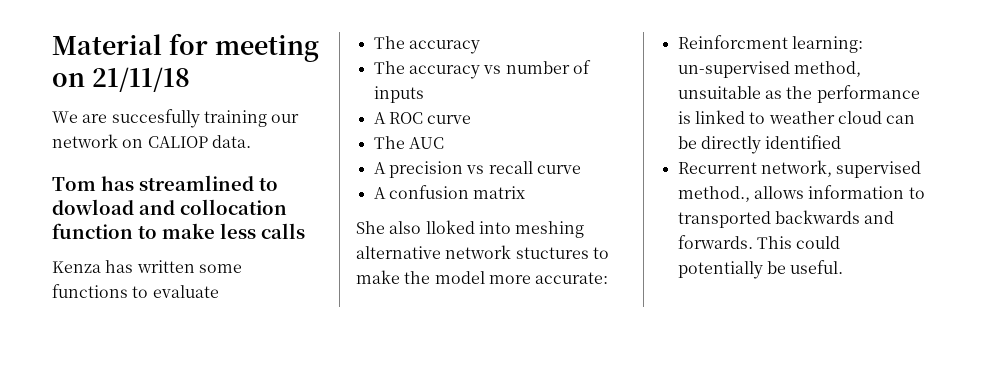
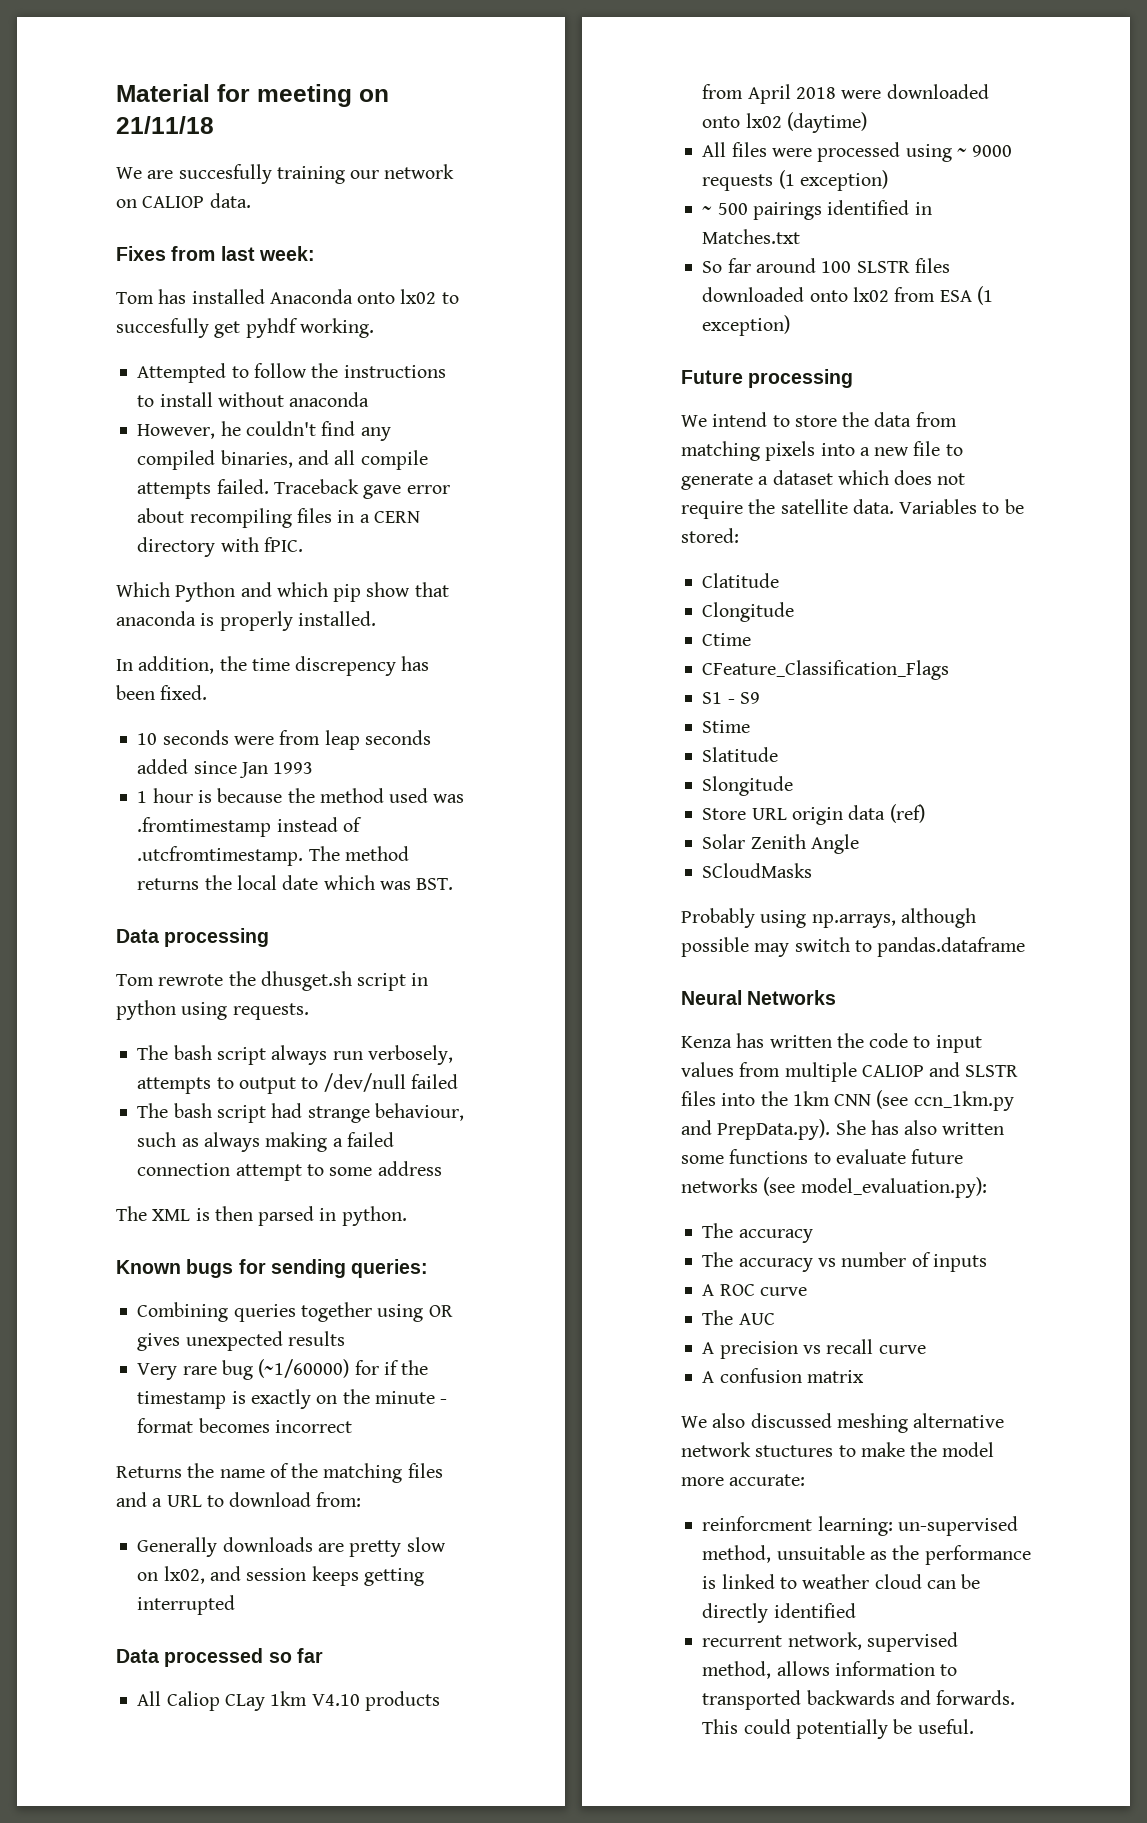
[52,175,278,191] [52,199,287,215] [52,223,305,239] [52,260,134,273] Tom has streamlined to dowload and collocation function to make less calls // Kenza has -> [116,246,315,261] [116,289,459,304] [116,318,374,338] [137,363,446,383] [137,392,370,407] [137,421,391,441] [137,450,428,470] [137,479,450,499] [137,508,420,528] [137,537,303,557] [116,582,449,602] [116,611,376,631] [116,656,430,676] [116,685,208,700] [137,730,431,750] [137,759,314,778] [137,788,465,803] [137,817,362,837] [137,846,409,866] [137,875,454,890] [116,928,270,947] [116,971,429,991] [116,1000,309,1020] [137,1045,453,1065] [137,1073,458,1094] [137,1103,464,1123] [137,1132,394,1152] [137,1161,442,1181] [116,1206,407,1226] [116,1259,429,1278] [137,1302,453,1322] [137,1331,345,1351] [137,1359,429,1380] [137,1389,448,1409] [137,1418,352,1433] [116,1463,443,1483] [116,1492,362,1507] [137,1537,446,1557] [137,1566,424,1586] [137,1595,236,1615] [116,1648,323,1667] [137,1691,440,1711] [702,84,989,104] [702,112,867,133] [702,142,1013,162] [702,170,888,191] [702,200,932,220] [702,229,801,244] [702,258,950,273] [702,286,993,305] [702,315,791,336] [681,369,854,388] [681,412,957,427] [681,441,963,461] [681,470,966,490] [681,499,1024,519] [681,528,739,543] [702,573,780,588] [702,602,795,622] [702,633,752,646] [702,660,950,680] [702,692,760,704] [702,720,751,733] [702,747,779,762] [702,776,794,796] [702,804,925,825] [702,834,859,854] [702,863,813,878] [681,908,976,928] [681,937,1026,957] [681,990,837,1005] [681,1033,982,1053] [681,1062,1019,1082] [681,1090,1014,1111] [681,1119,938,1140] Fixes from last week: // Tom has installed Anaconda onto lx02 to succesfully get pyhdf working. // Attempted to follow the instructions to install without anaconda // However, he couldn't find any compiled binaries, and all compile attempts failed. Traceback gave error about recompiling files in a CERN directory with fPIC. // Which Python and which pip show that anaconda is properly installed. // In addition, the time discrepency has been fixed. // 10 seconds were from leap seconds added since Jan 1993 // 1 hour is because the method used was .fromtimestamp instead of .utcfromtimestamp. The method returns the local date which was BST. // Data processing // Tom rewrote the dhusget.sh script in python using requests. // The bash script always run verbosely, attempts to output to /dev/null failed // The bash script had strange behaviour, such as always making a failed connection attempt to some address // The XML is then parsed in python. // Known bugs for sending queries: // Combining queries together using OR gives unexpected results // Very rare bug (~1/60000) for if the timestamp is exactly on the minute - format becomes incorrect // Returns the name of the matching files and a URL to download from: // Generally downloads are pretty slow on lx02, and session keeps getting interrupted // Data processed so far // All Caliop CLay 1km V4.10 products from April 2018 were downloaded onto lx02 (daytime) // All files were processed using ~ 9000 requests (1 exception) // ~ 500 pairings identified in Matches.txt // So far around 100 SLSTR files downloaded onto lx02 from ESA (1 exception) // Future processing // We intend to store the data from matching pixels into a new file to generate a dataset which does not require the satellite data. Variables to be stored: // Clatitude // Clongitude // Ctime // CFeature_Classification_Flags // S1 - S9 // Stime // Slatitude // Slongitude // Store URL origin data (ref) // Solar Zenith Angle // SCloudMasks // Probably using np.arrays, although possible may switch to pandas.dataframe // Neural Networks // Kenza has written the code to input values from multiple CALIOP and SLSTR files into the 1km CNN (see ccn_1km.py and PrepData.py). She has also
(219, 291) none -> [911,1149,964,1164] [681,1177,987,1198] future networks (see model_evaluation.py):
[356,220,511,234] She also lloked into -> [681,1413,832,1428] We also discussed
[677,35,788,49] Reinforcment -> [702,1516,813,1531] reinforcment
[677,162,757,174] Recurrent -> [702,1635,783,1647] recurrent
[677,186,750,202] method., -> [702,1661,772,1679] method,

